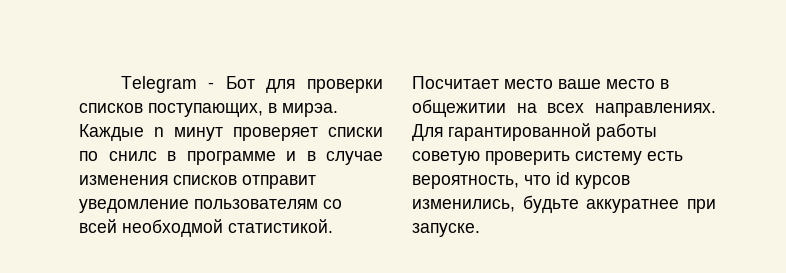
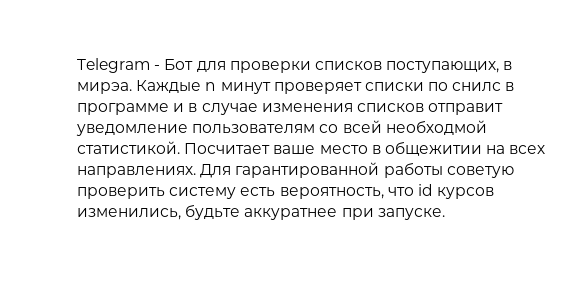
[504,79,553,89] место -> (271, 148) none

